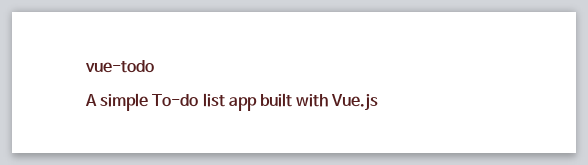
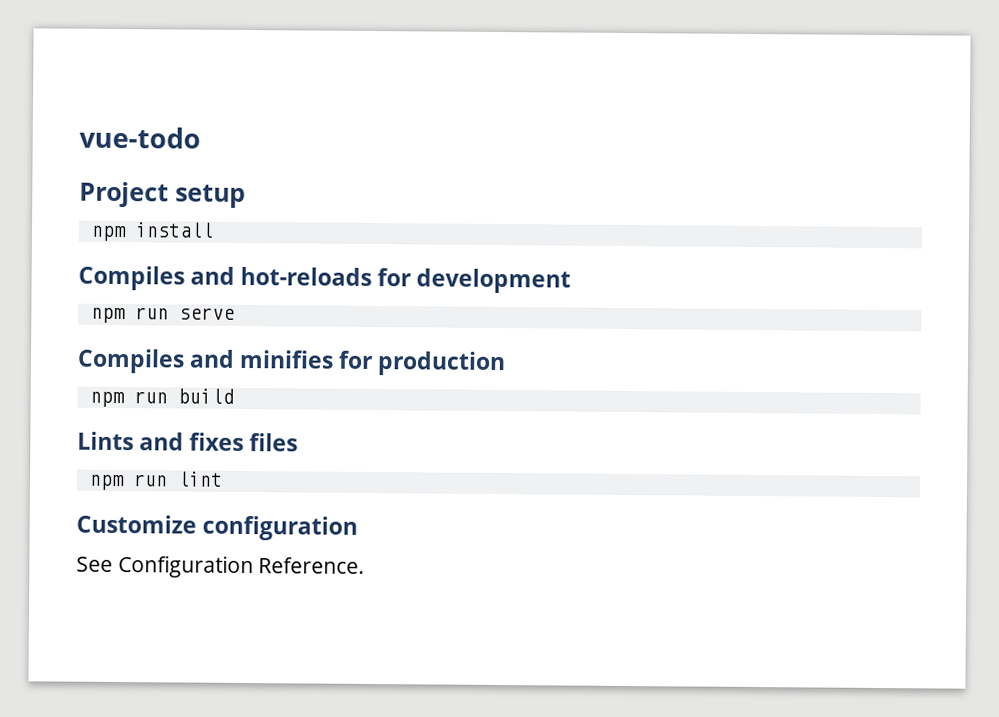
[85,93,379,111] A simple To-do list app built with Vue.js -> [79,181,246,208] [90,222,214,242] [78,265,572,294] [90,307,235,324] [77,348,507,377] [89,388,234,408] [77,431,299,452] [88,471,223,491] [76,514,359,541] [76,555,366,579] Project setup // npm install // Compiles and hot-reloads for development // npm run serve // Compiles and minifies for production // npm run build // Lints and fixes files // npm run lint // Customize configuration // See Configuration Reference.

